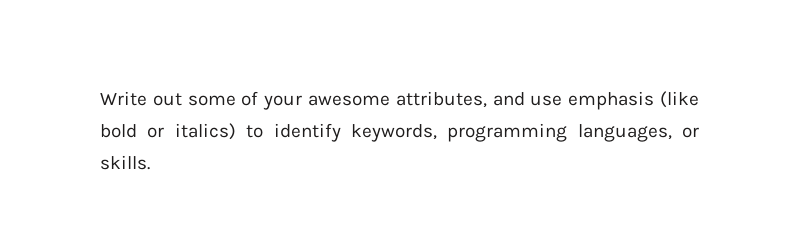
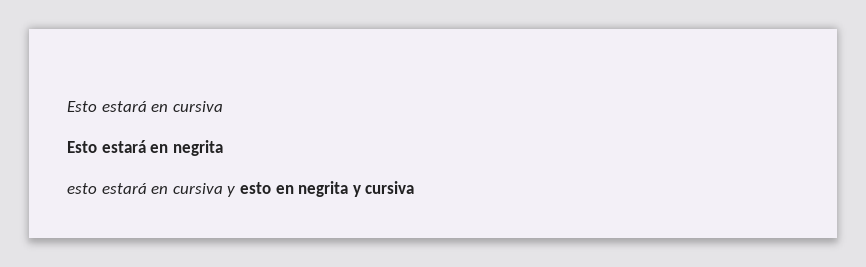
[100,91,699,110] [100,123,699,142] [100,155,150,170] Write out some of your awesome attributes, and use emphasis (like bold or italics) to identify keywords, programming languages, or skills. -> [67,101,223,112] [67,140,223,156] [67,181,415,197] Esto estará en cursiva // Esto estará en negrita // esto estará en cursiva y esto en negrita y cursiva

